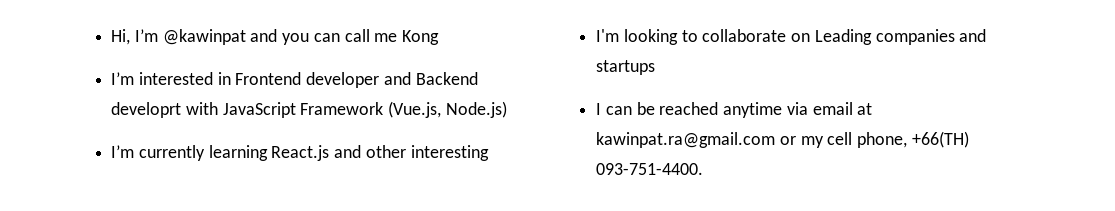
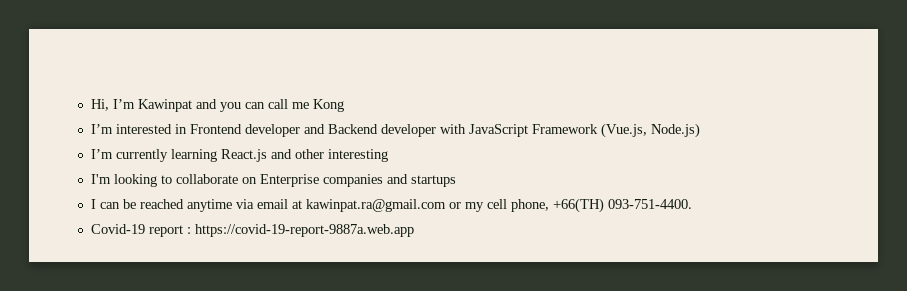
[162,29,246,45] @kawinpat -> [137,99,192,112] Kawinpat
[111,102,182,118] developrt -> [380,124,436,137] developer
[814,29,872,45] Leading -> [259,174,319,187] Enterprise
(704, 169) none -> [90,224,414,237] // Covid-19 report : https://covid-19-report-9887a.web.app

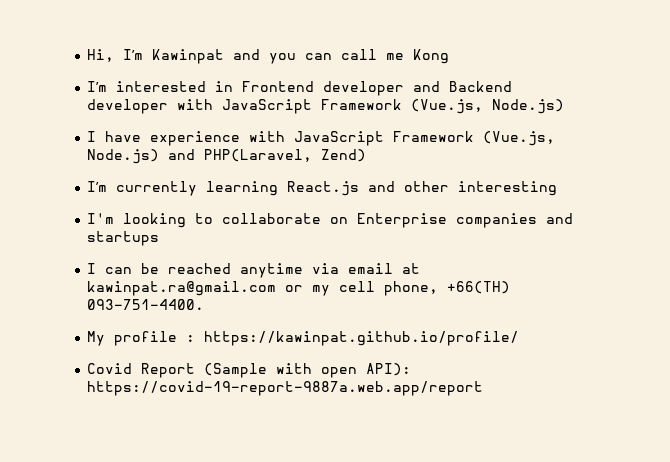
(700, 130) none -> [87,131,556,146] [87,149,367,164] // I have experience with JavaScript Framework (Vue.js, Node.js) and PHP(Laravel, Zend)
[90,224,414,237] Covid-19 report : https://covid-19-report-9887a.web.app -> [87,331,520,346] [87,363,412,378] [87,381,484,396] My profile : https://kawinpat.github.io/profile/ // Covid Report (Sample with open API): https://covid-19-report-9887a.web.app/report

